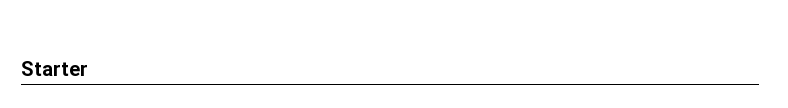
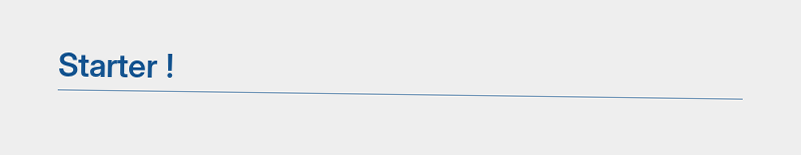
(88, 68) none -> [164,53,175,78] !

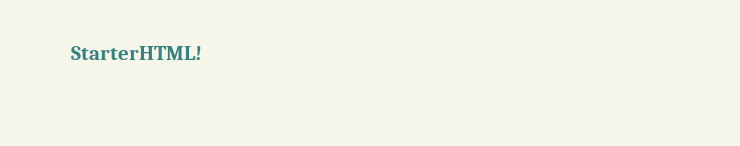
[57,52,175,78] Starter ! -> [71,46,202,60] StarterHTML!

